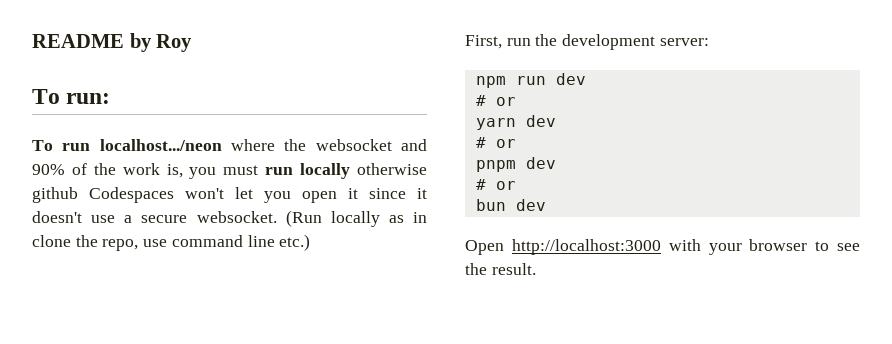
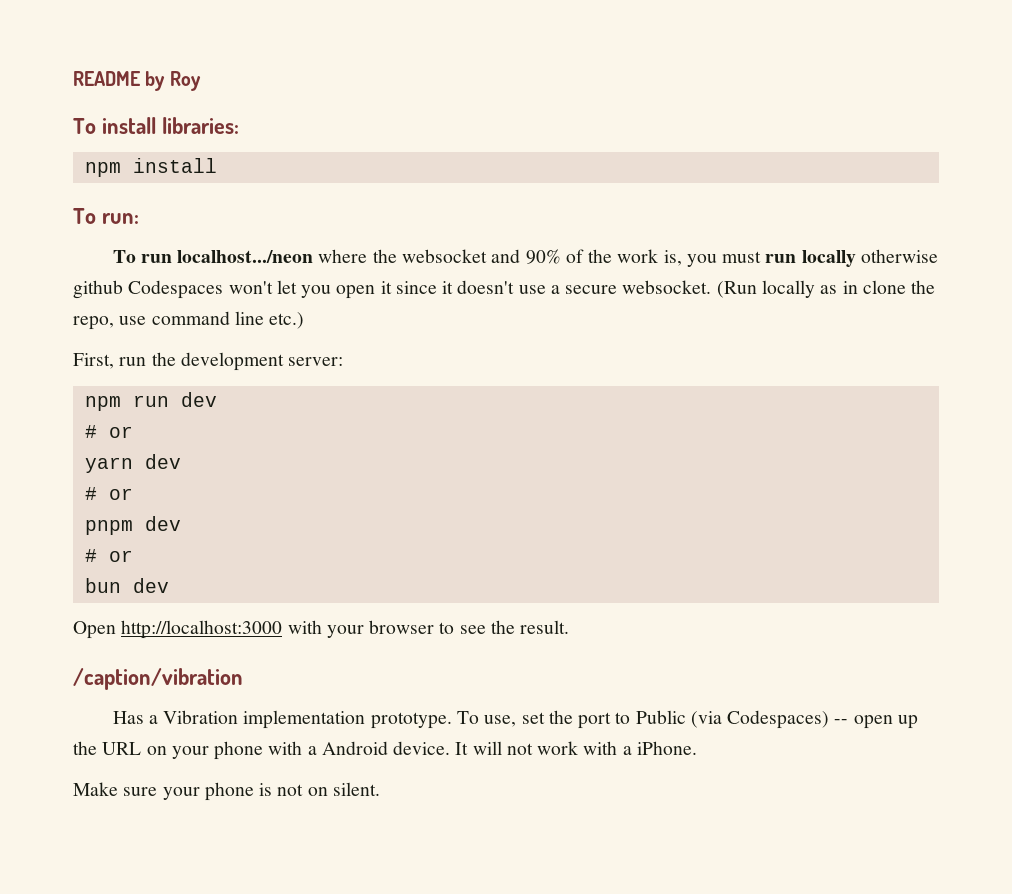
(193, 43) none -> [73,117,239,134] [84,158,217,177] // To install libraries: // npm install
(536, 269) none -> [73,668,243,690] [112,710,918,729] [73,741,697,760] [73,782,380,801] // /caption/vibration // Has a Vibration implementation prototype. To use, set the port to Public (via Codespaces) -- open up the URL on your phone with a Android device. It will not work with a iPhone. // Make sure your phone is not on silent.

